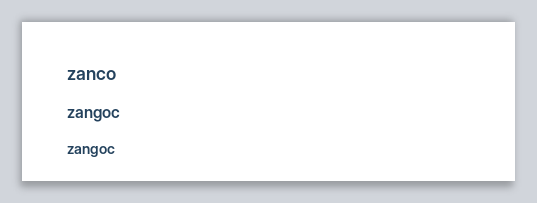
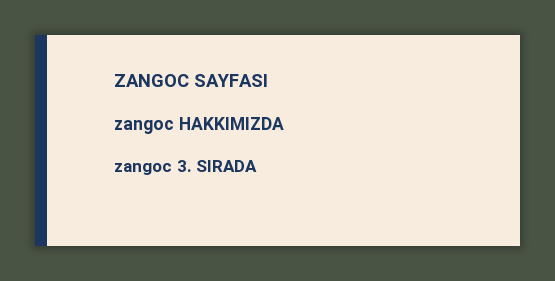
[67,70,116,80] [67,109,120,122] [67,146,115,157] zanco // zangoc // zangoc -> [114,74,268,87] [114,117,284,134] [114,160,258,175] ZANGOC SAYFASI // zangoc HAKKIMIZDA // zangoc 3. SIRADA

